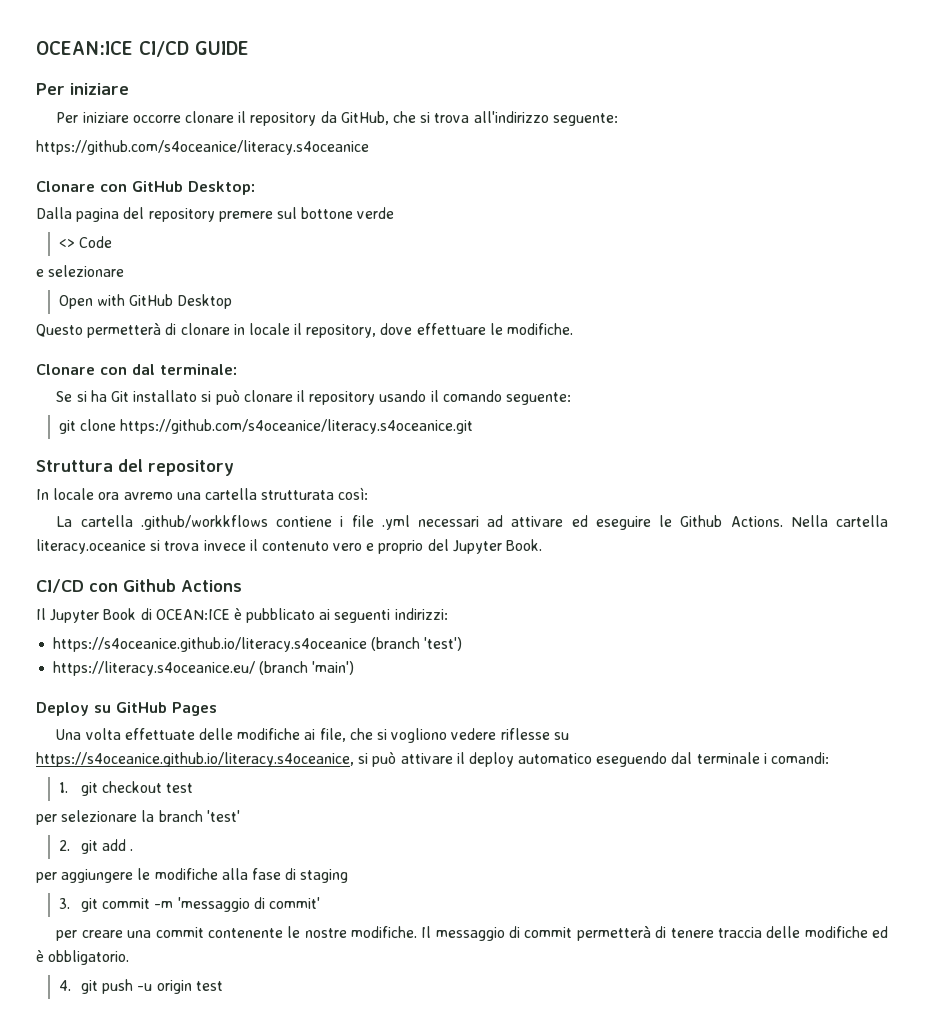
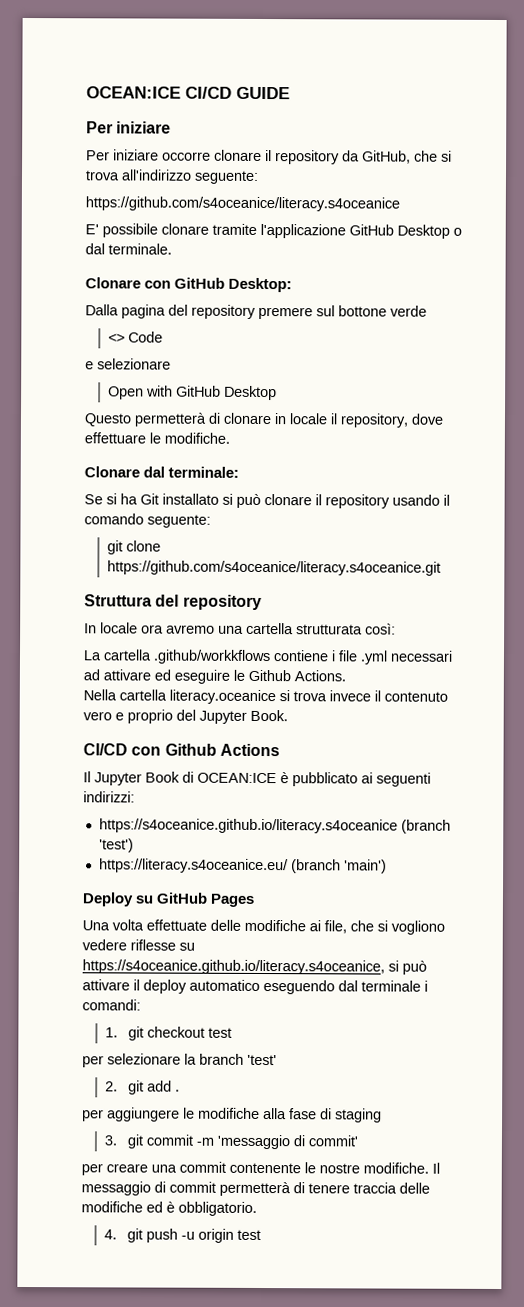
(369, 147) none -> [85,223,462,239] [85,243,172,255] // E' possibile clonare tramite l'applicazione GitHub Desktop o dal terminale.
[100,367,127,375] con -> (140, 472) none
(783, 521) none -> (346, 676) //

